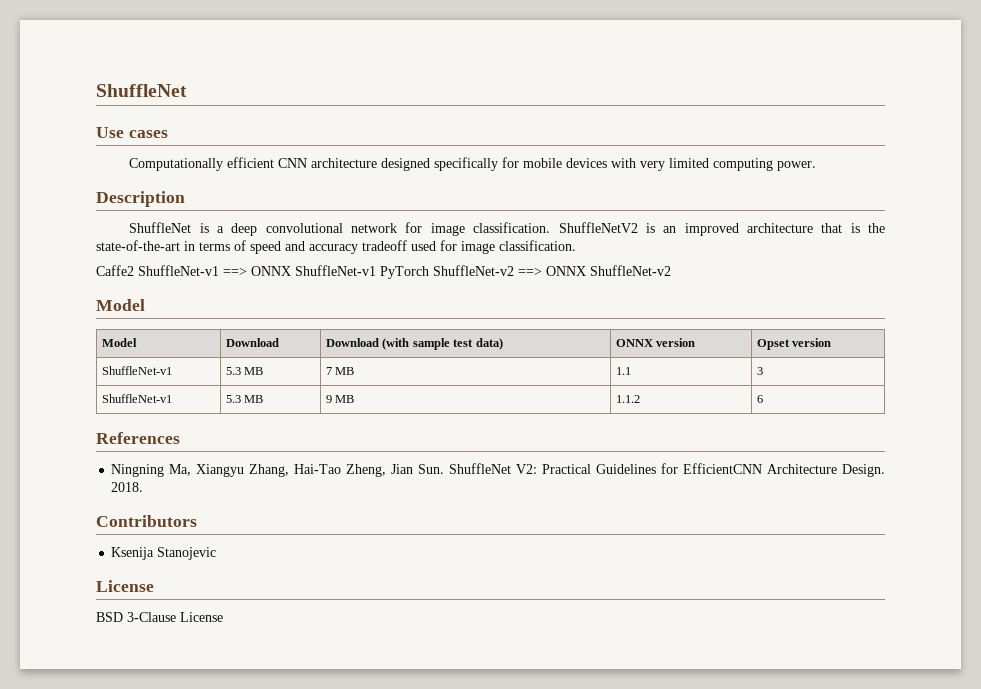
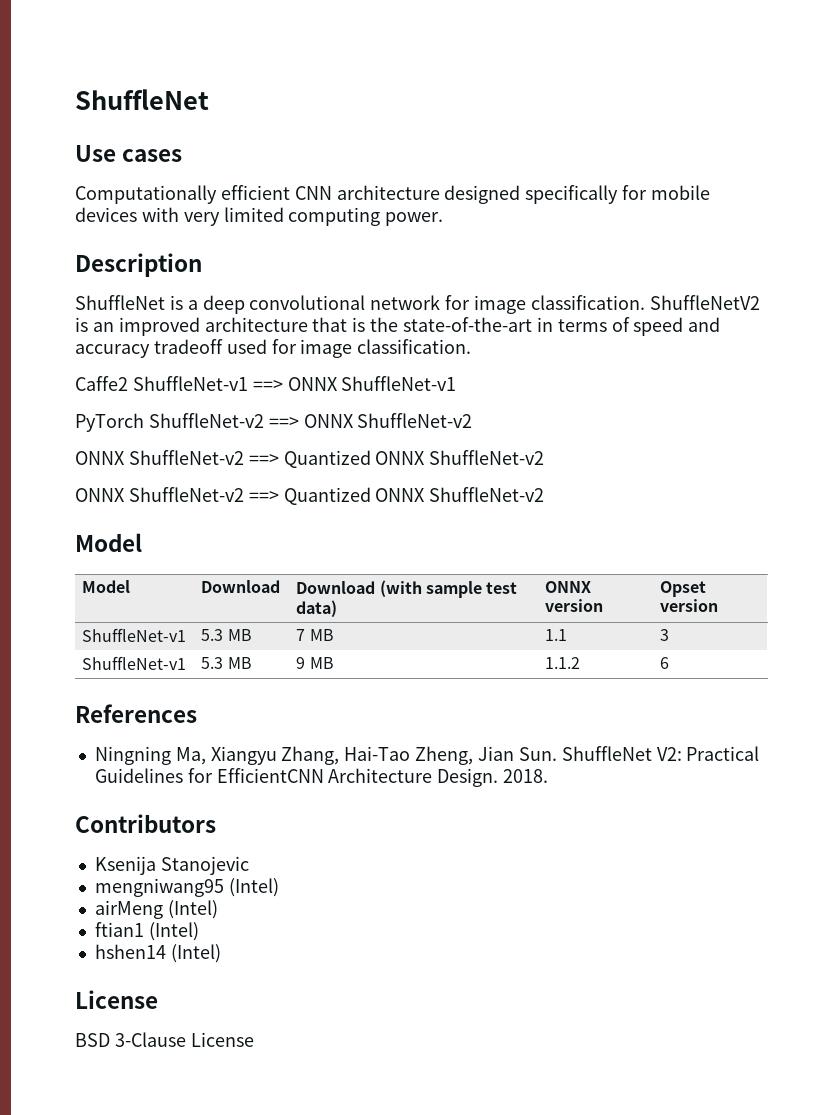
(376, 270) none -> (457, 383) //
(671, 270) none -> [75,450,545,468] [75,487,545,505] // ONNX ShuffleNet-v2 ==> Quantized ONNX ShuffleNet-v2 // ONNX ShuffleNet-v2 ==> Quantized ONNX ShuffleNet-v2
(217, 553) none -> [94,878,279,897] [94,900,218,919] [94,922,199,941] [94,944,221,963] // mengniwang95 (Intel) // airMeng (Intel) // ftian1 (Intel) // hshen14 (Intel)

